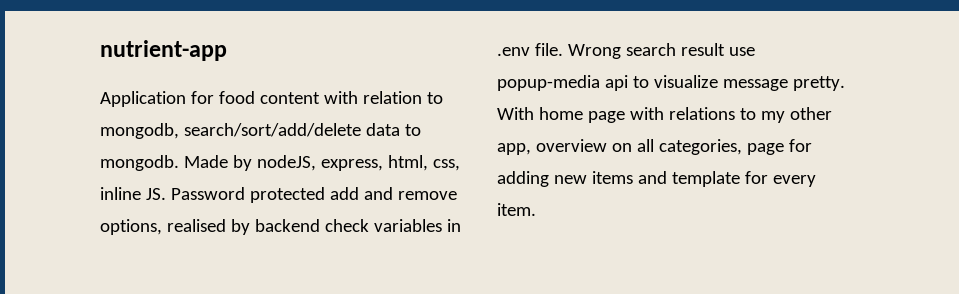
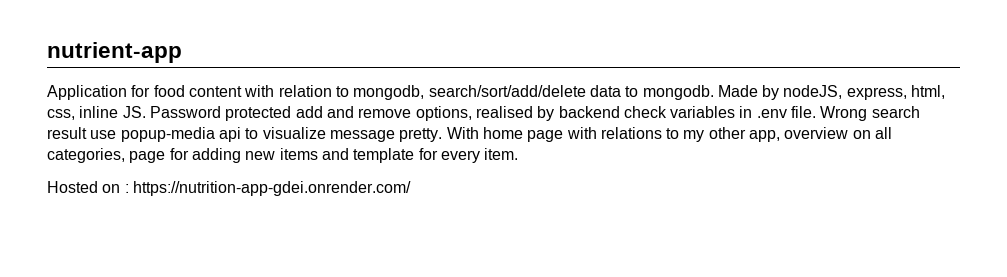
(536, 209) none -> [47,181,411,196] // Hosted on : https://nutrition-app-gdei.onrender.com/

